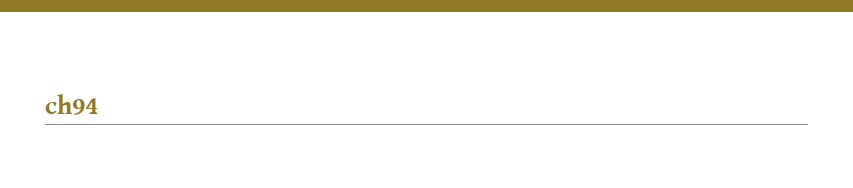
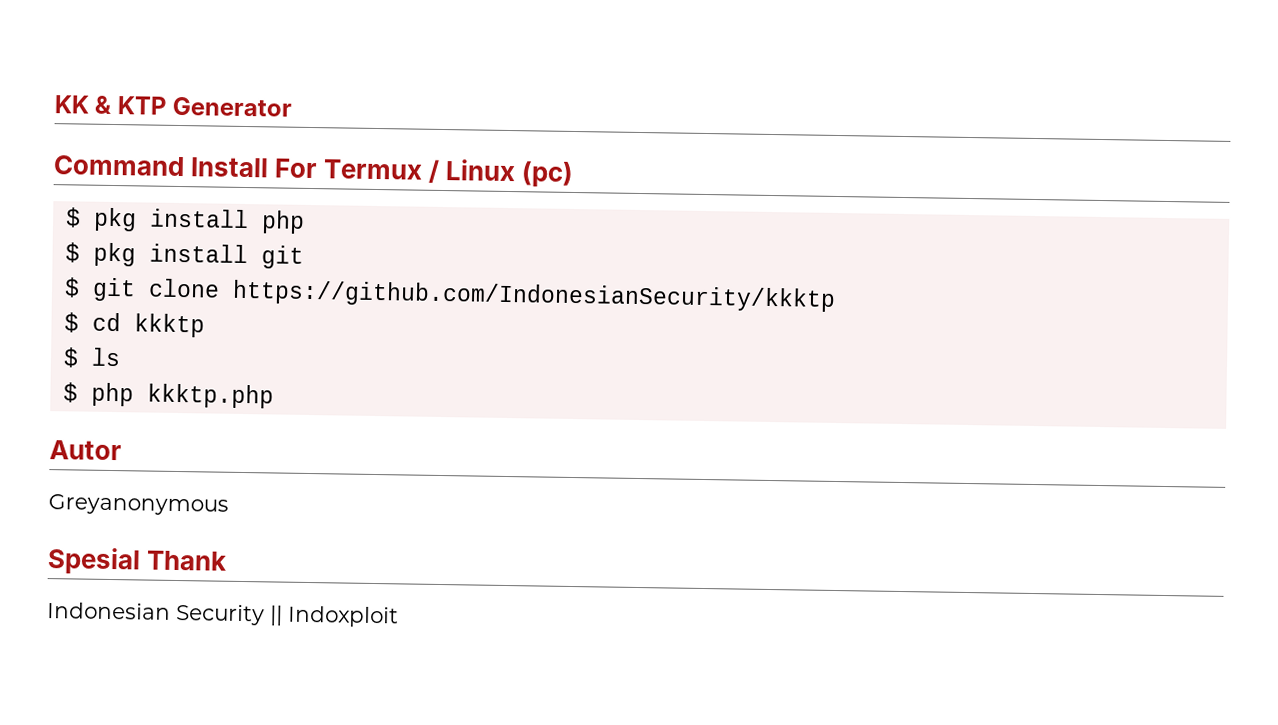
[45,94,98,115] ch94 -> [54,95,293,117] [53,155,575,188] [64,207,305,234] [64,242,304,269] [63,277,836,312] [63,312,205,338] [62,347,121,368] [62,382,274,409] [49,440,122,461] [48,494,229,516] [47,547,228,576] [47,602,399,628] KK & KTP Generator // Command Install For Termux / Linux (pc) // $ pkg install php // $ pkg install git // $ git clone https://github.com/IndonesianSecurity/kkktp // $ cd kkktp // $ ls // $ php kkktp.php // Autor // Greyanonymous // Spesial Thank // Indonesian Security || Indoxploit

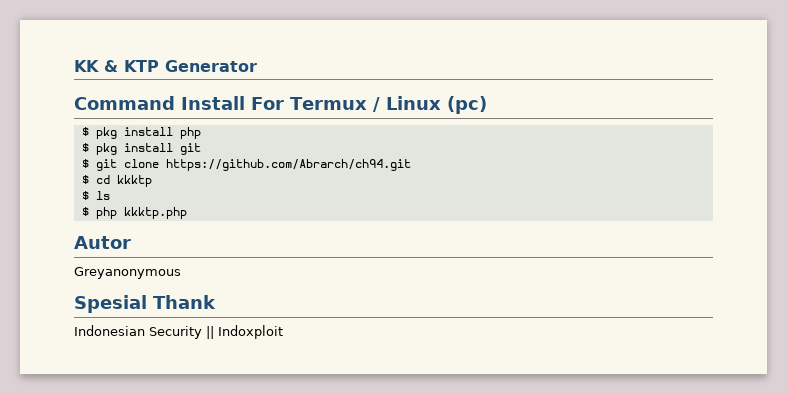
[231,279,836,312] https://github.com/IndonesianSecurity/kkktp -> [165,159,411,171] https://github.com/Abrarch/ch94.git

